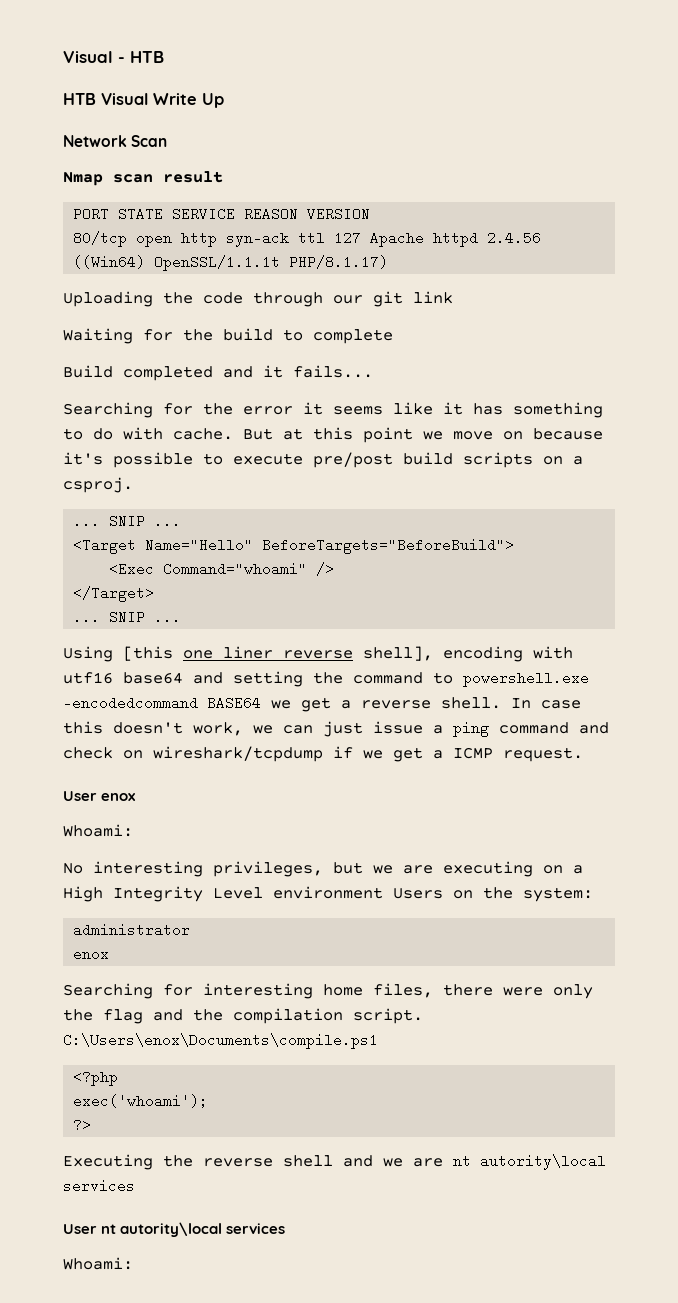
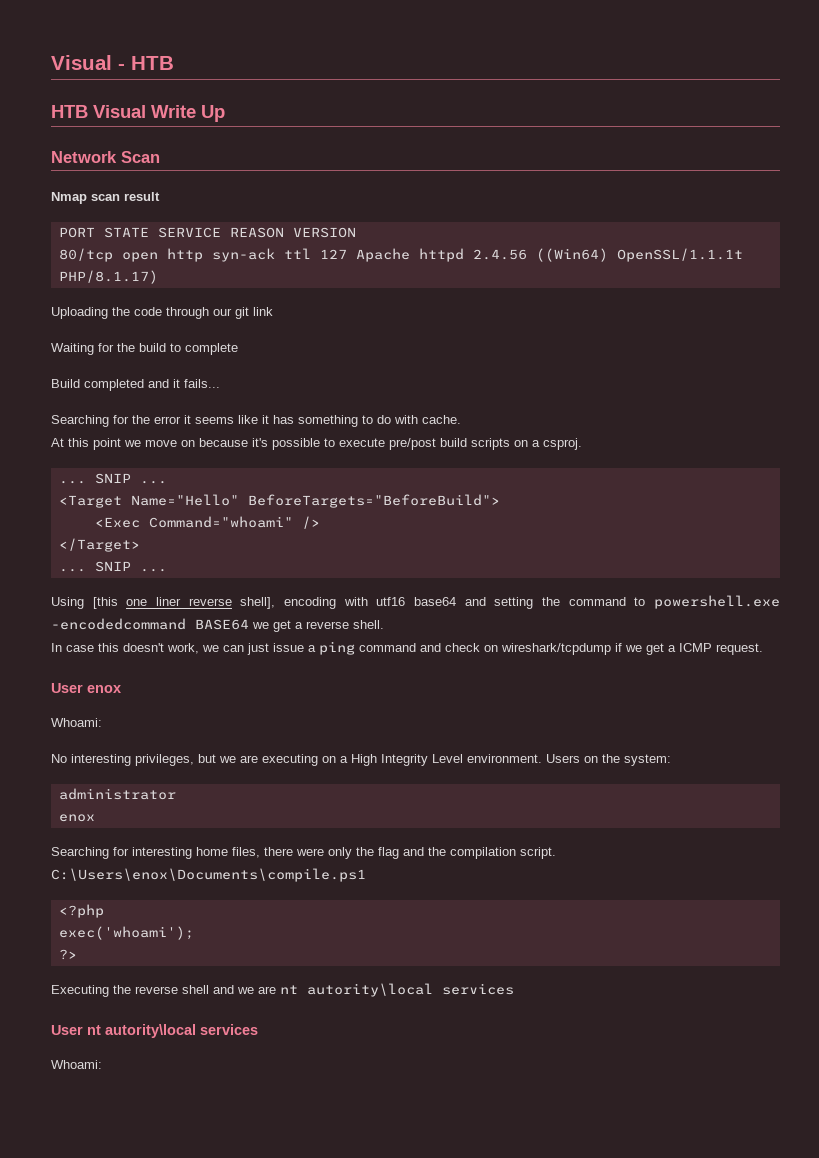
[243,428,303,440] But at -> [51,438,64,447] // At
(501, 703) none -> (384, 624) //
[273,886,383,899] environment -> [467,754,542,763] environment.

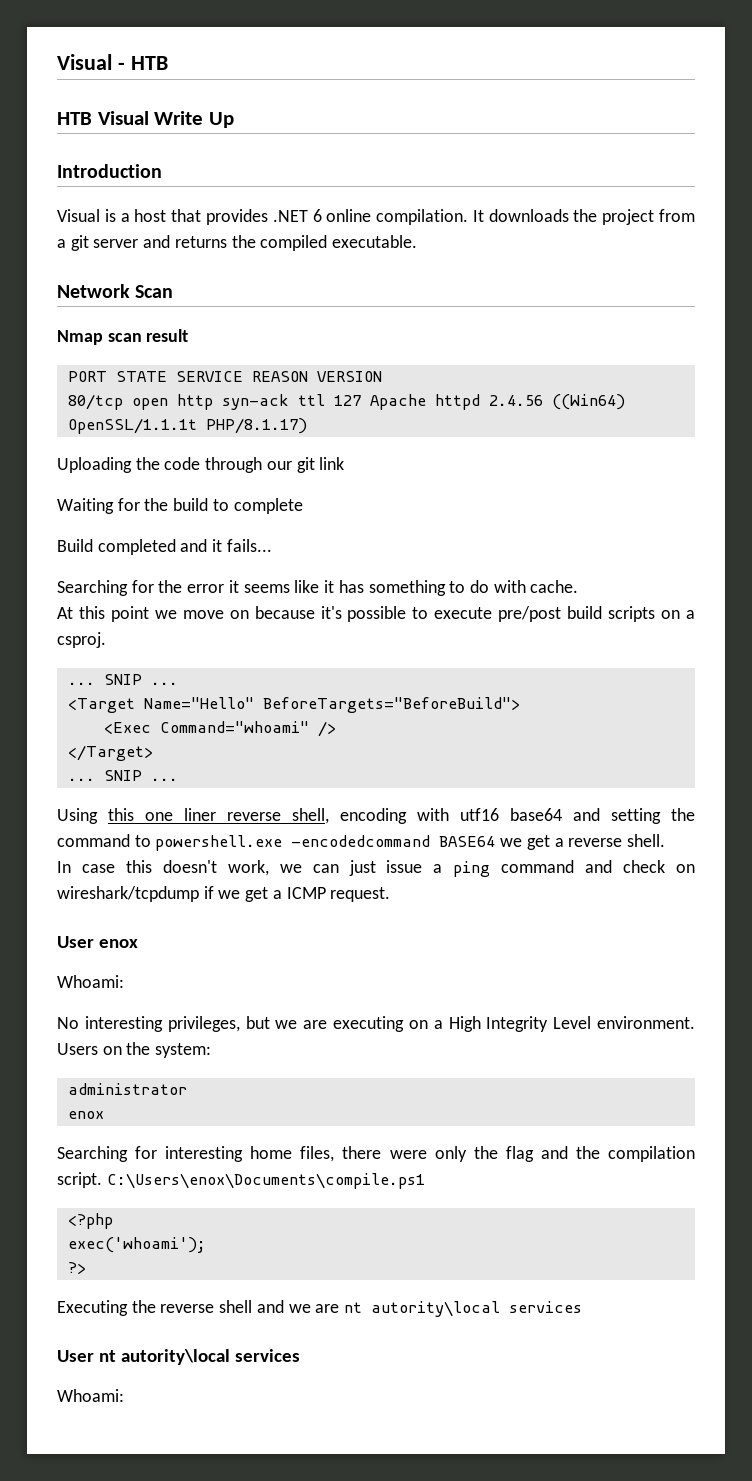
(225, 113) none -> [57,164,162,178] [57,209,696,225] [57,235,418,251] // Introduction // Visual is a host that provides .NET 6 online compilation. It downloads the project from a git server and returns the compiled executable.
[92,597,118,609] [this -> [108,808,134,821] this
[240,597,276,609] shell], -> [292,808,329,824] shell,

